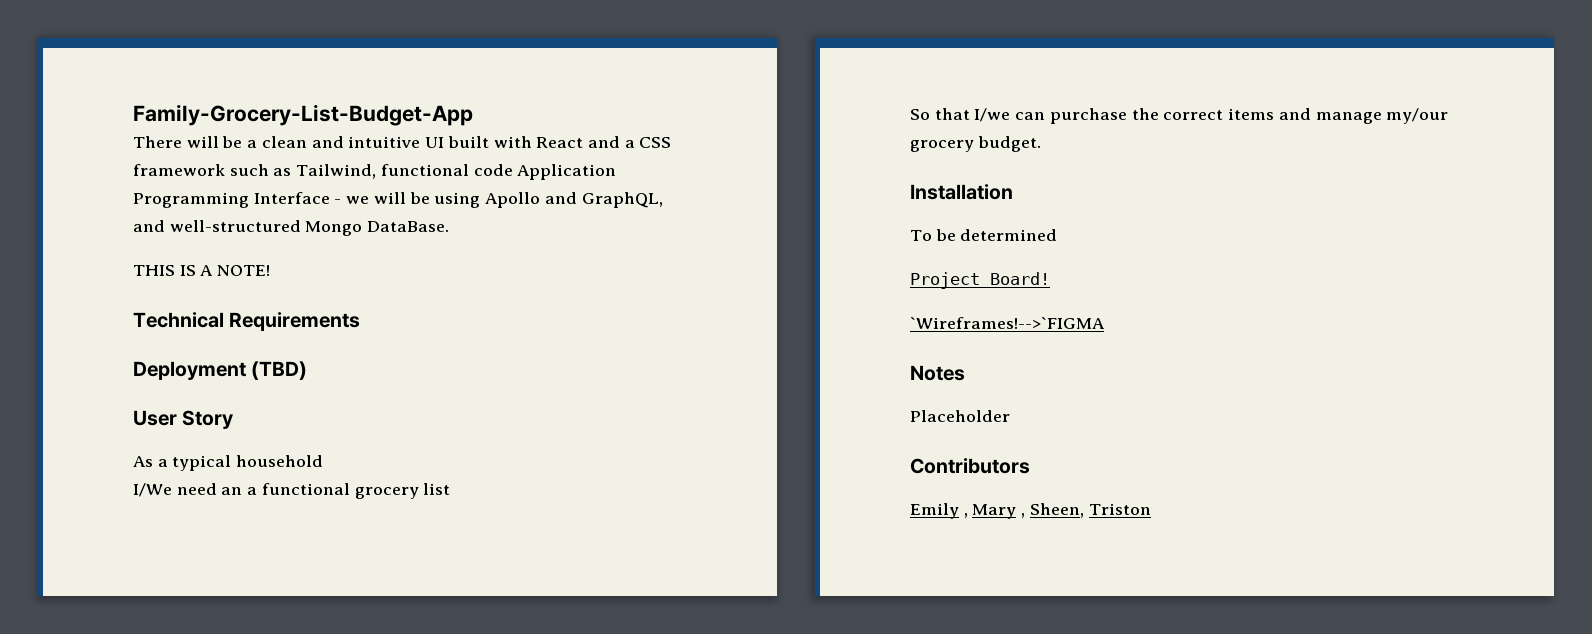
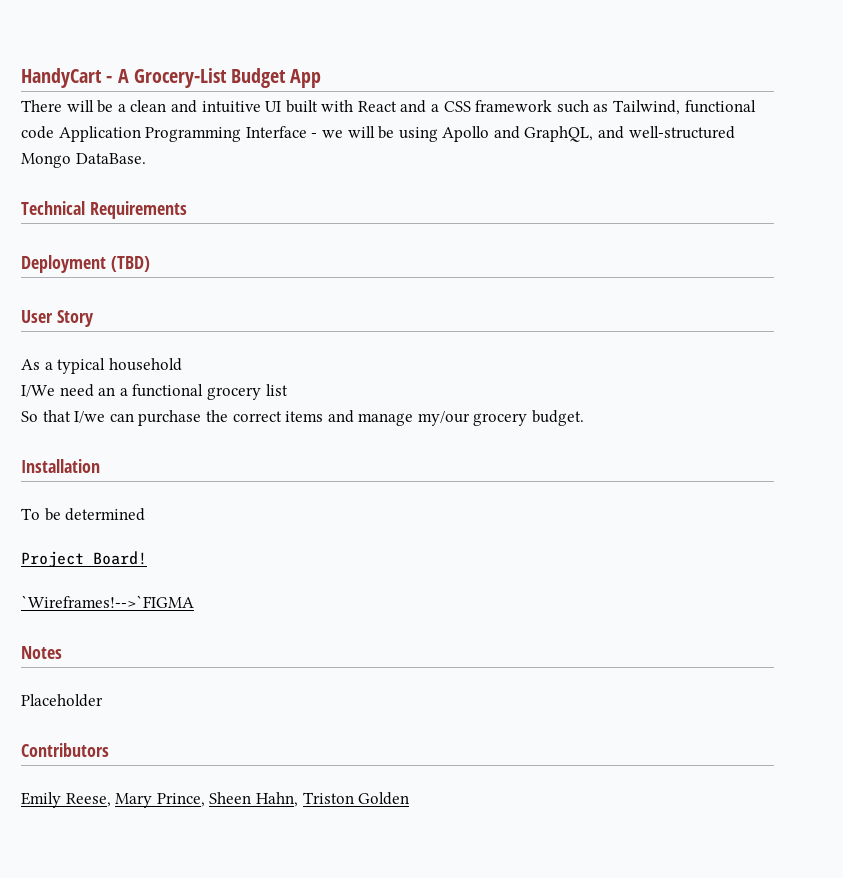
[133,104,473,126] Family-Grocery-List-Budget-App -> [21,68,322,88] HandyCart - A Grocery-List Budget App
[133,265,271,276] // THIS IS A NOTE! -> (146, 158) none
[963,503,1151,519] , Mary , Sheen, Triston -> [65,792,410,808] Reese, Mary Prince, Sheen Hahn, Triston Golden

